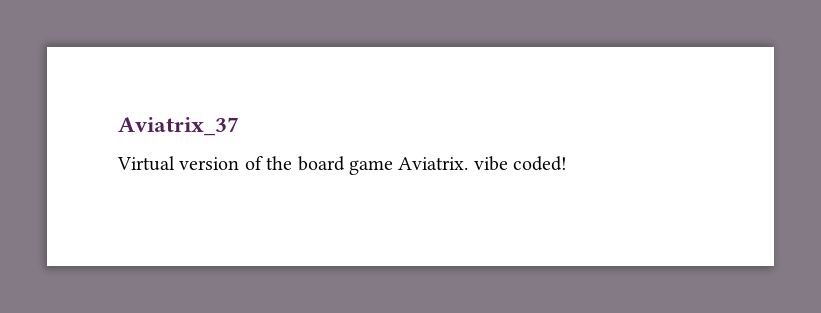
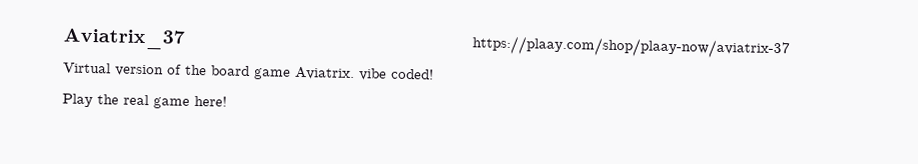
(568, 163) none -> [62,93,227,109] [472,35,790,60] // Play the real game here! https://plaay.com/shop/plaay-now/aviatrix-37

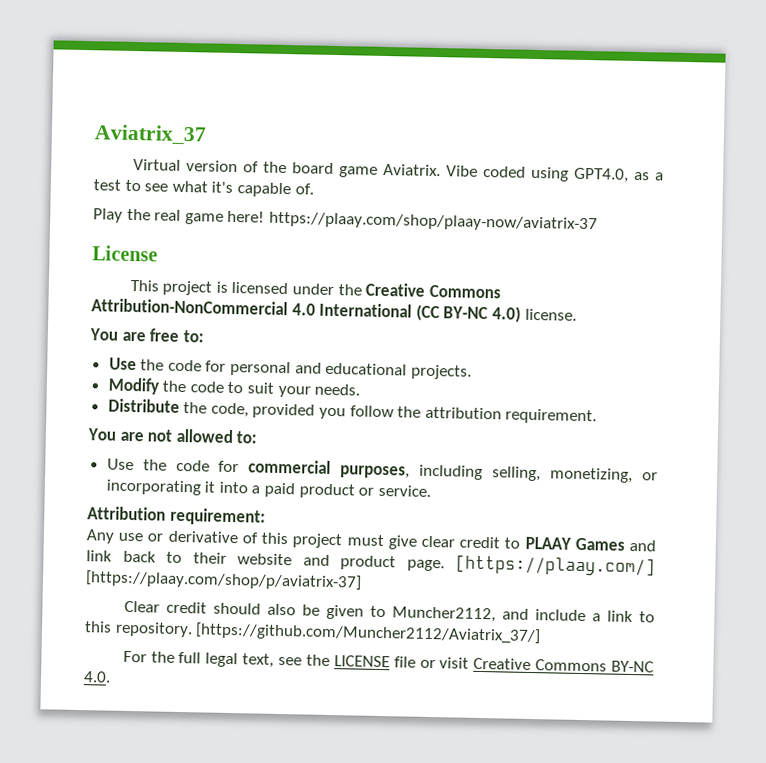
[359,68,434,81] vibe coded! -> [445,165,664,183] [93,179,314,198] Vibe coded using GPT4.0, as a test to see what it's capable of.
(790, 47) none -> [92,245,158,262] [129,279,501,299] [91,298,577,323] [89,328,204,343] [108,357,472,380] [107,377,361,398] [107,398,598,425] [87,428,258,444] [106,458,658,483] [105,479,431,499] [87,506,266,526] [86,529,656,552] [86,550,656,577] [85,570,362,591] [123,600,655,623] [84,621,542,645] [122,650,655,673] [83,671,111,683] // License // This project is licensed under the Creative Commons Attribution-NonCommercial 4.0 International (CC BY-NC 4.0) license. // You are free to: // Use the code for personal and educational projects. // Modify the code to suit your needs. // Distribute the code, provided you follow the attribution requirement. // You are not allowed to: // Use the code for commercial purposes, including selling, monetizing, or incorporating it into a paid product or service. // Attribution requirement: // Any use or derivative of this project must give clear credit to PLAAY Games and link back to their website and product page. [https://plaay.com/] [https://plaay.com/shop/p/aviatrix-37] // Clear credit should also be given to Muncher2112, and include a link to this repository. [https://github.com/Muncher2112/Aviatrix_37/] // For the full legal text, see the LICENSE file or visit Creative Commons BY-NC 4.0.

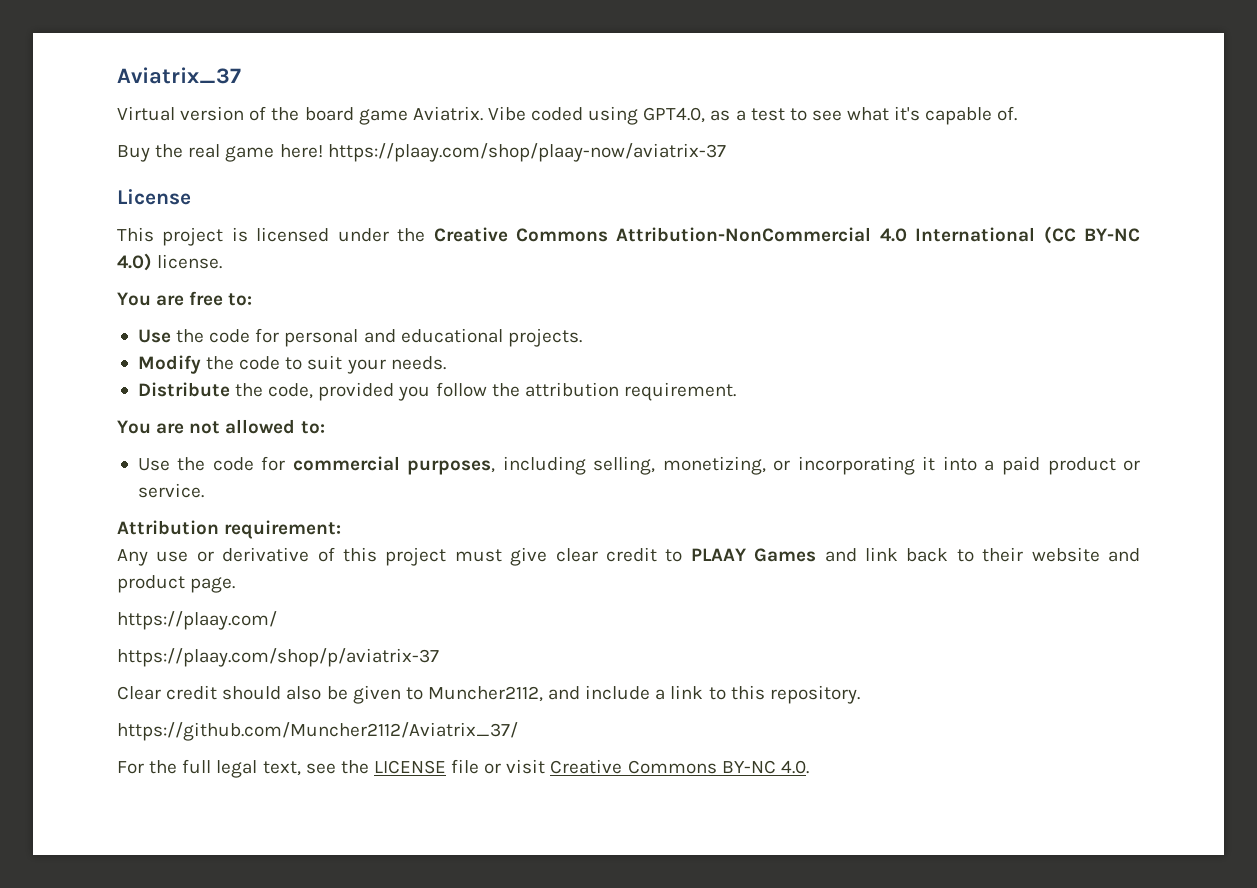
[93,208,123,223] Play -> [117,145,150,162] Buy
[455,554,656,577] [85,570,362,591] [https://plaay.com/] [https://plaay.com/shop/p/aviatrix-37] -> [117,611,277,630] [117,648,439,667] // https://plaay.com/ // https://plaay.com/shop/p/aviatrix-37
[195,622,542,645] [https://github.com/Muncher2112/Aviatrix_37/] -> [117,722,518,741] // https://github.com/Muncher2112/Aviatrix_37/

